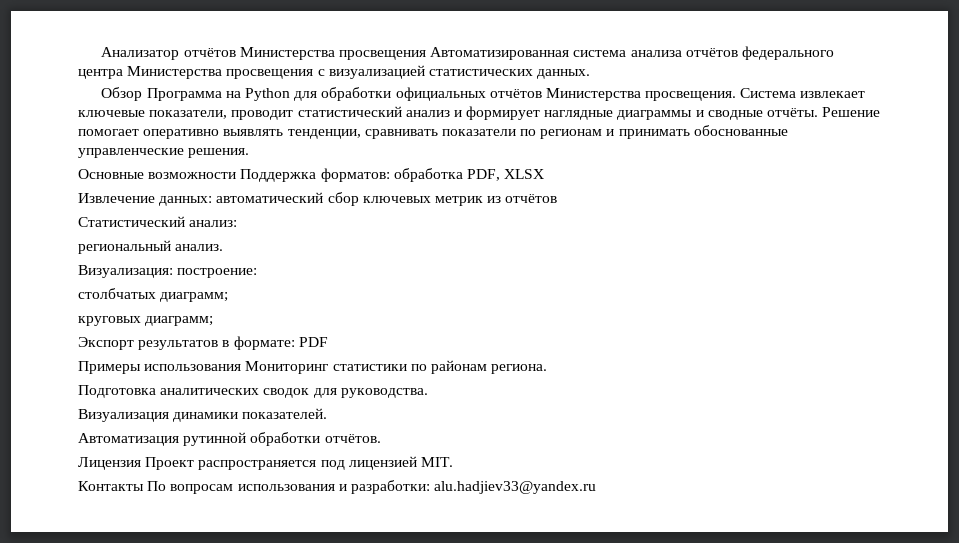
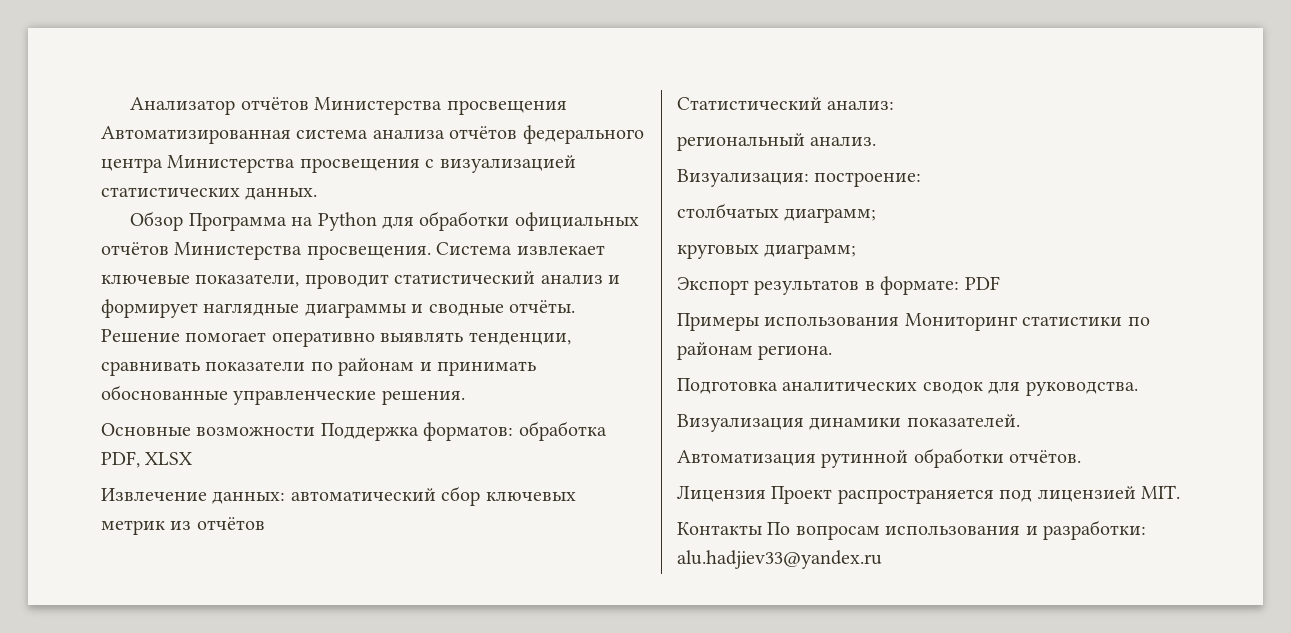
[540,129,603,139] регионам -> [338,358,415,376] районам

